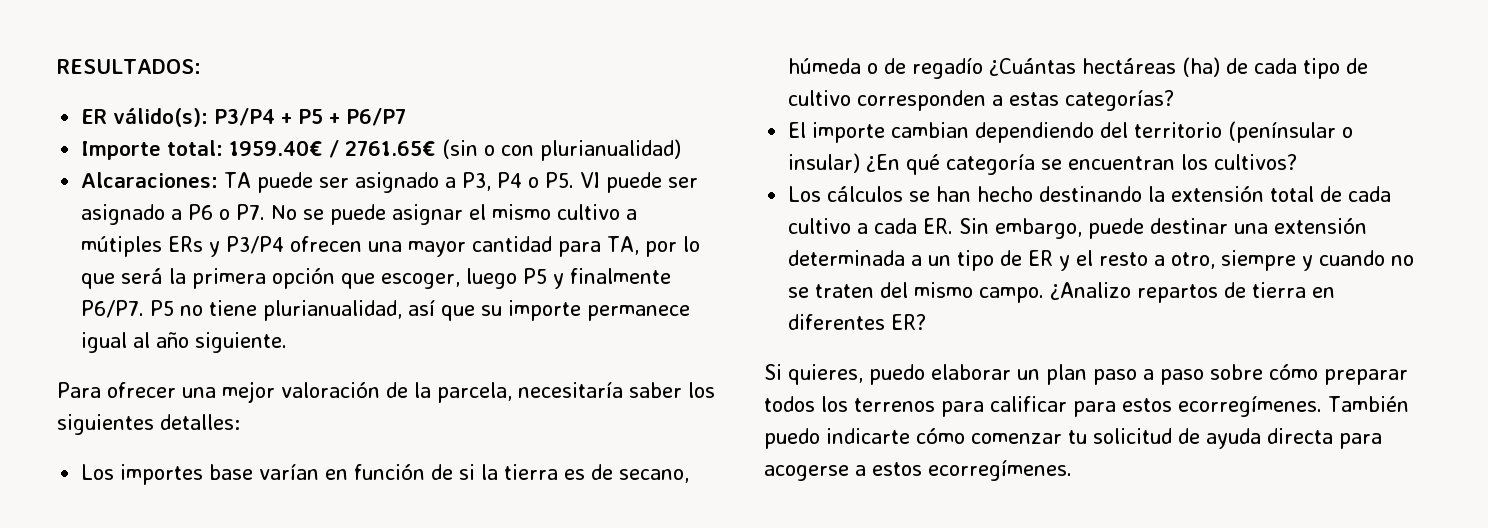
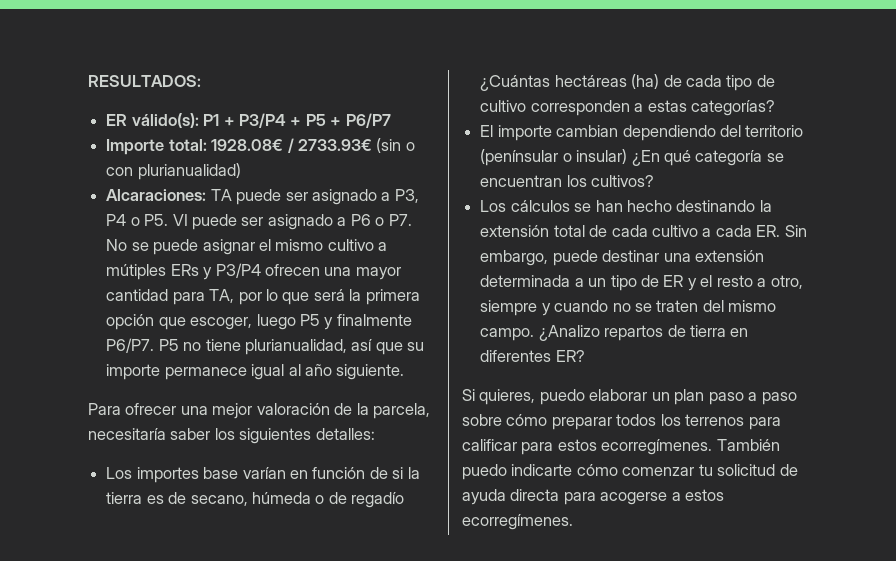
(209, 117) none -> [203,114,235,126] P1 +
[229,140,437,158] 1959.40€ / 2761.65€ -> [211,138,372,153] 1928.08€ / 2733.93€

